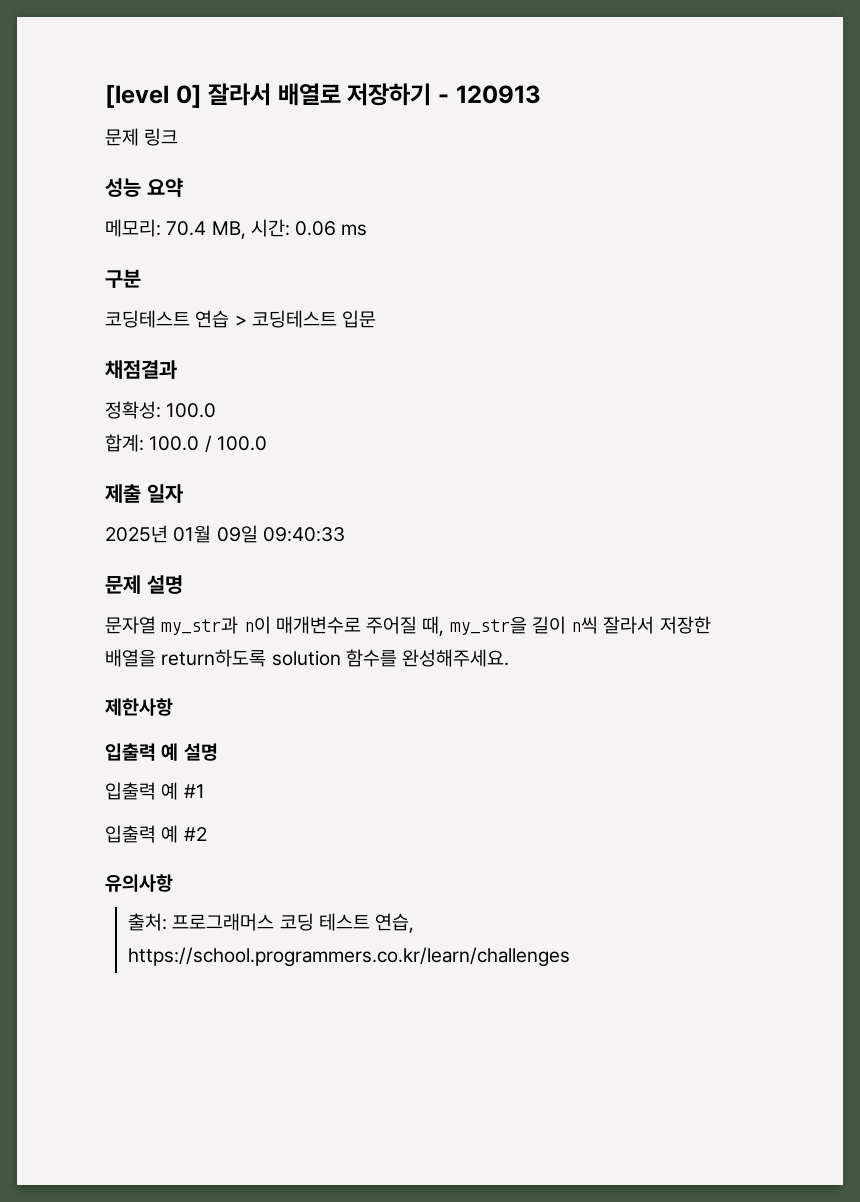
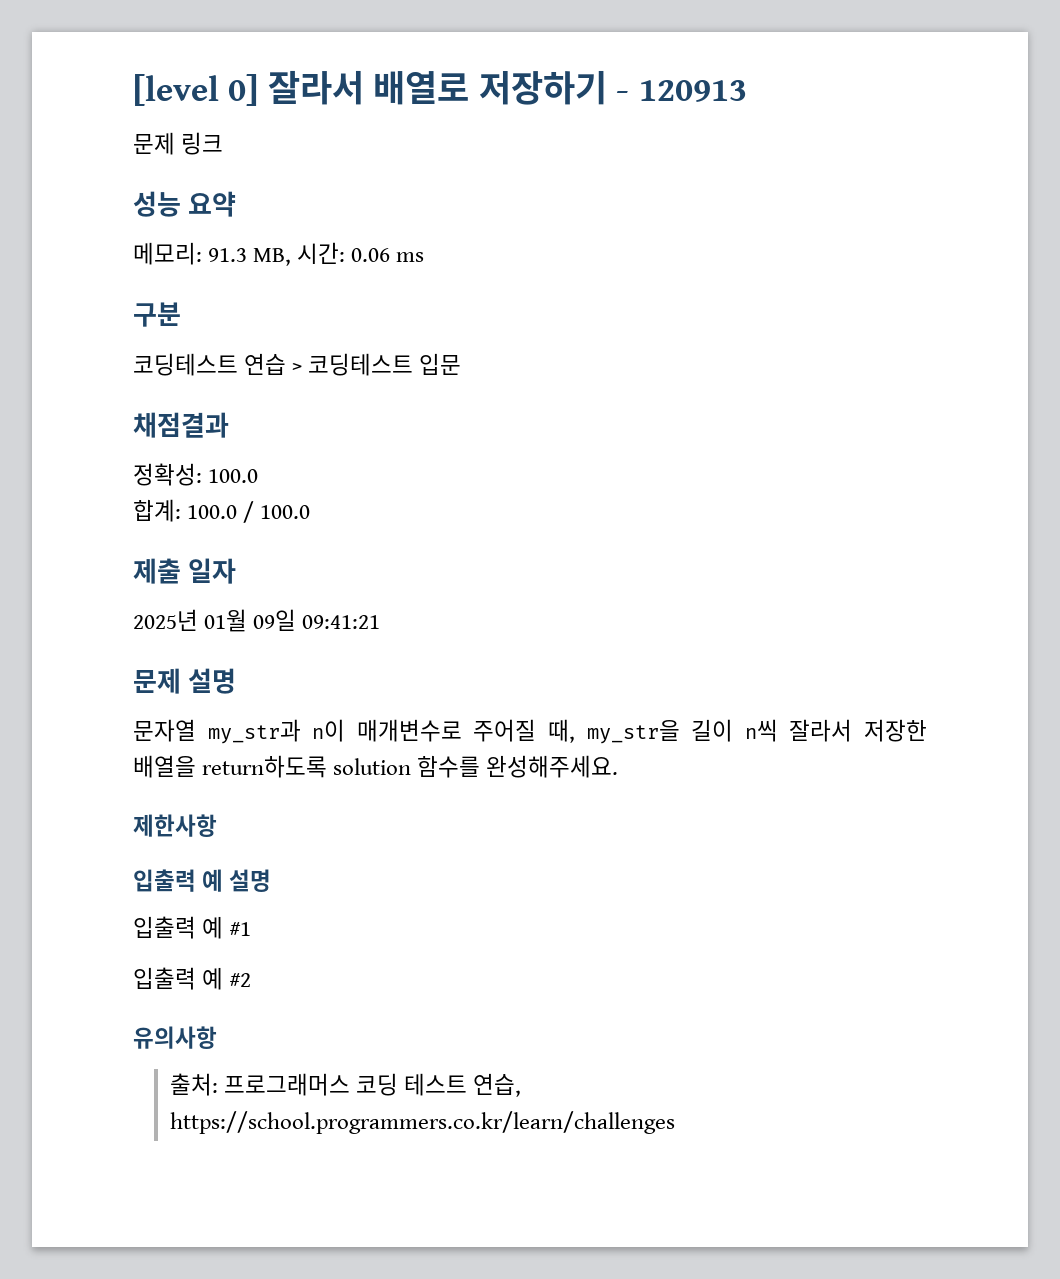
[166,221,207,236] 70.4 -> [208,248,248,262] 91.3
[262,527,345,542] 09:40:33 -> [302,615,381,629] 09:41:21

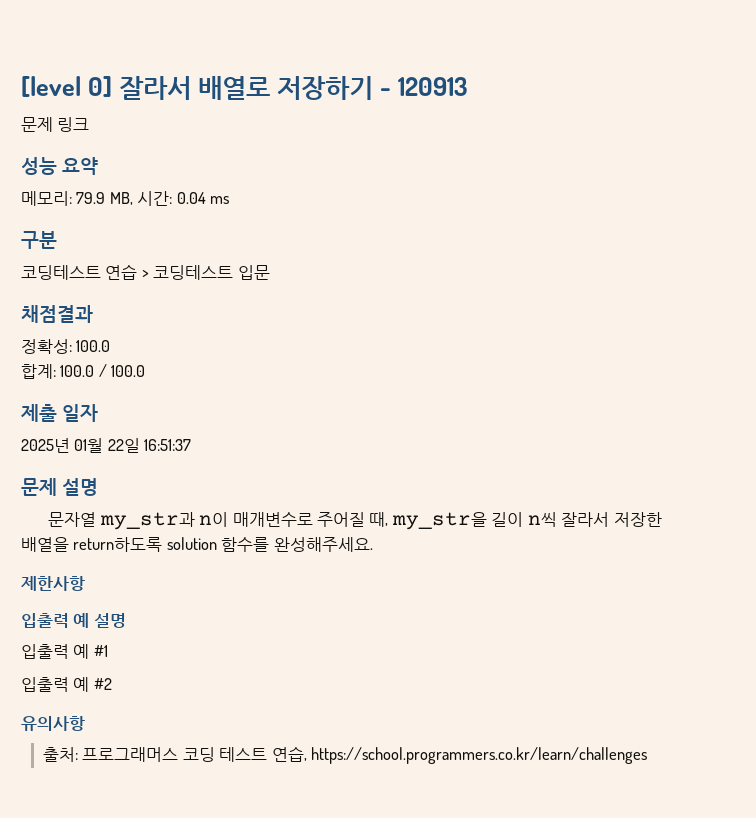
[208,248,248,262] 91.3 -> [76,192,106,204] 79.9
[351,248,391,262] 0.06 -> [176,192,206,204] 0.04
[253,609,381,631] 09일 09:41:21 -> [107,438,192,453] 22일 16:51:37

